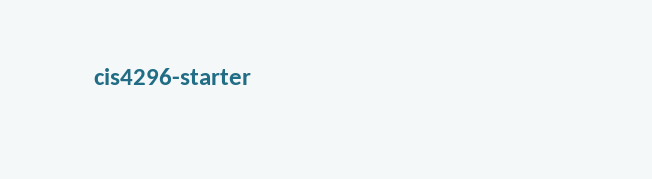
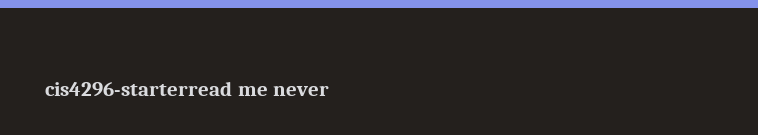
[94,68,251,85] cis4296-starter -> [45,81,330,97] cis4296-starterread me never

